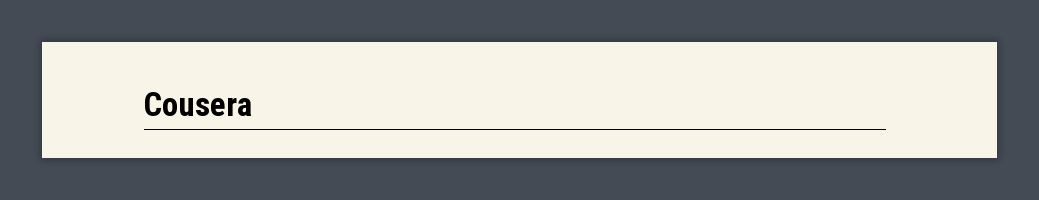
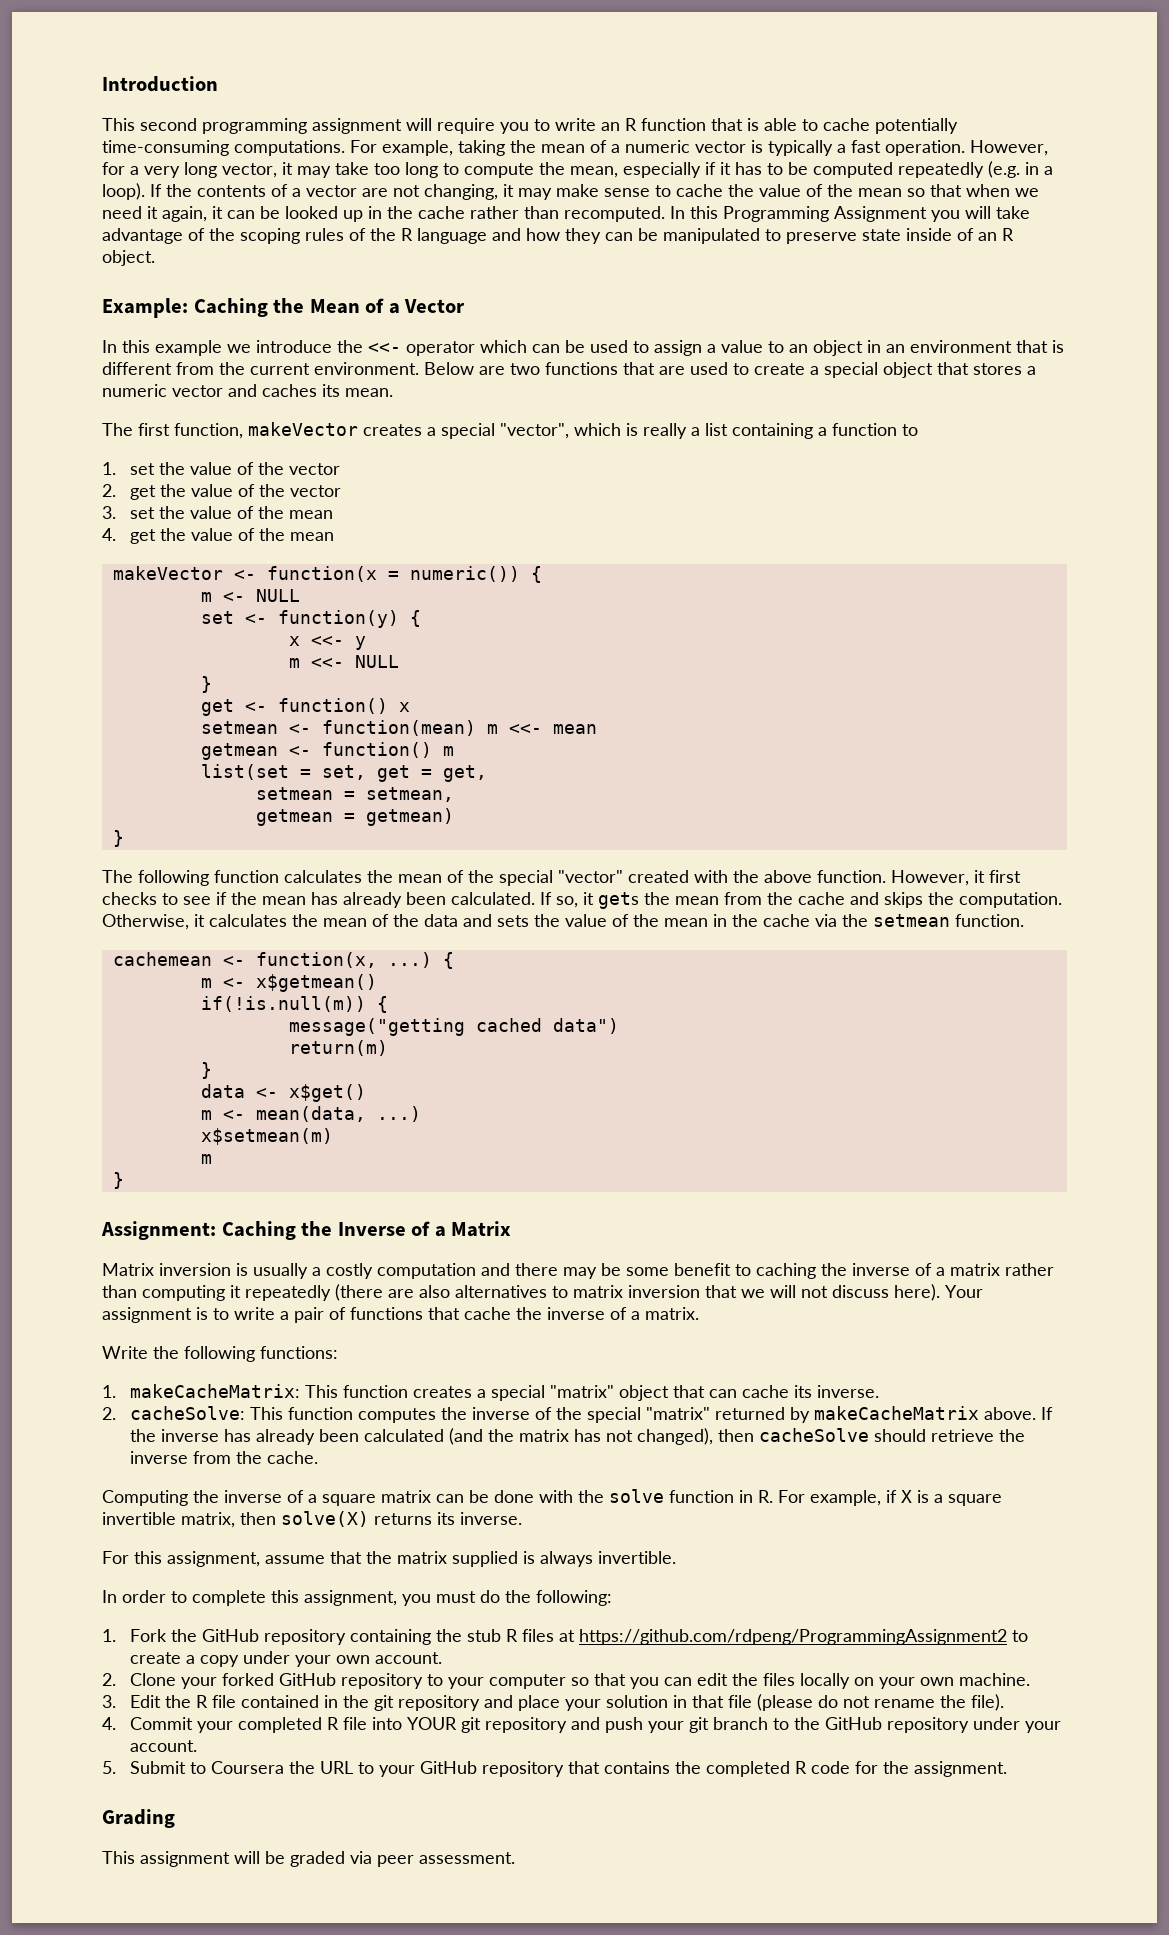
[144,92,252,116] Cousera -> [102,76,218,92] [102,118,958,134] [102,140,1048,156] [102,161,1053,178] [102,183,1039,200] [102,206,1030,222] [102,228,1014,244] [102,250,155,266] [102,298,466,318] [102,340,1064,356] [102,362,1036,378] [102,384,393,397] [102,422,918,439] [102,462,341,475] [102,484,342,500] [102,506,334,519] [102,528,335,544] [112,566,542,583] [200,589,300,602] [200,610,421,628] [288,636,366,650] [288,655,399,668] [200,676,212,693] [200,698,410,716] [200,720,597,736] [200,742,454,760] [200,764,487,782] [255,787,454,802] [255,808,454,826] [112,830,124,847] [102,870,1021,886] [102,892,1062,909] [102,914,1024,930] [112,952,454,969] [200,974,377,992] [200,996,388,1013] [288,1018,619,1036] [288,1040,388,1056] [200,1062,212,1079] [200,1084,366,1102] [200,1106,421,1122] [200,1128,333,1145] [200,1154,212,1164] [112,1172,124,1189] [101,1221,512,1240] [102,1263,1054,1279] [102,1284,983,1301] [102,1307,699,1323] [102,1346,338,1362] [102,1384,880,1401] [102,1406,1054,1423] [130,1428,1026,1445] [130,1451,319,1464] [102,1489,1002,1506] [102,1511,522,1528] [102,1551,676,1567] [102,1590,612,1606] [102,1629,1029,1645] [130,1651,443,1667] [102,1673,1031,1689] [102,1694,1005,1711] [102,1717,1062,1733] [130,1740,198,1752] [102,1761,1008,1777] [102,1809,175,1828] [102,1851,515,1867] Introduction // This second programming assignment will require you to write an R function that is able to cache potentially time-consuming computations. For example, taking the mean of a numeric vector is typically a fast operation. However, for a very long vector, it may take too long to compute the mean, especially if it has to be computed repeatedly (e.g. in a loop). If the contents of a vector are not changing, it may make sense to cache the value of the mean so that when we need it again, it can be looked up in the cache rather than recomputed. In this Programming Assignment you will take advantage of the scoping rules of the R language and how they can be manipulated to preserve state inside of an R object. // Example: Caching the Mean of a Vector // In this example we introduce the <<- operator which can be used to assign a value to an object in an environment that is different from the current environment. Below are two functions that are used to create a special object that stores a numeric vector and caches its mean. // The first function, makeVector creates a special "vector", which is really a list containing a function to // 1. set the value of the vector // 2. get the value of the vector // 3. set the value of the mean // 4. get the value of the mean // makeVector <- function(x = numeric()) { // m <- NULL // set <- function(y) { // x <<- y // m <<- NULL // } // get <- function() x // setmean <- function(mean) m <<- mean // getmean <- function() m // list(set = set, get = get, // setmean = setmean, // getmean = getmean) // } // The following function calculates the mean of the special "vector" created with the above function. However, it first checks to see if the mean has already been calculated. If so, it gets the mean from the cache and skips the computation. Otherwise, it calculates the mean of the data and sets the value of the mean in the cache via the setmean function. // cachemean <- function(x, ...) { // m <- x$getmean() // if(!is.null(m)) { // message("getting cached data") // return(m) // } // data <- x$get() // m <- mean(data, ...) // x$setmean(m) // m // } // Assignment: Caching the Inverse of a Matrix // Matrix inversion is usually a costly computation and there may be some benefit to caching the inverse of a matrix rather than computing it repeatedly (there are also alternatives to matrix inversion that we will not discuss here). Your assignment is to write a pair of functions that cache the inverse of a matrix. // Write the following functions: // 1. makeCacheMatrix: This function creates a special "matrix" object that can cache its inverse. // 2. cacheSolve: This function computes the inverse of the special "matrix" returned by makeCacheMatrix above. If the inverse has already been calculated (and the matrix has not changed), then cacheSolve should retrieve the inverse from the cache. // Computing the inverse of a square matrix can be done with the solve function in R. For example, if X is a square invertible matrix, then solve(X) returns its inverse. // For this assignment, assume that the matrix supplied is always invertible. // In order to complete this assignment, you must do the following: // 1. Fork the GitHub repository containing the stub R files at https://github.com/rdpeng/ProgrammingAssignment2 to create a copy under your own account. // 2. Clone your forked GitHub repository to your computer so that you can edit the files locally on your own machine. // 3. Edit the R file contained in the git repository and place your solution in that file (please do not rename the file). // 4. Commit your completed R file into YOUR git repository and push your git branch to the GitHub repository under your account. // 5. Submit to Coursera the URL to your GitHub repository that contains the completed R code for the assignment. // Grading // This assignment will be graded via peer assessment.

